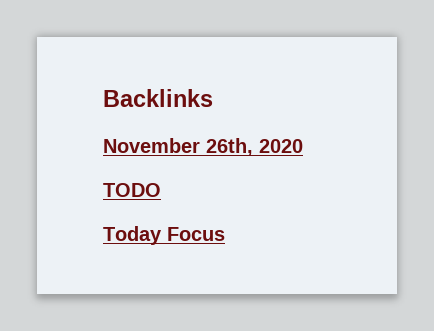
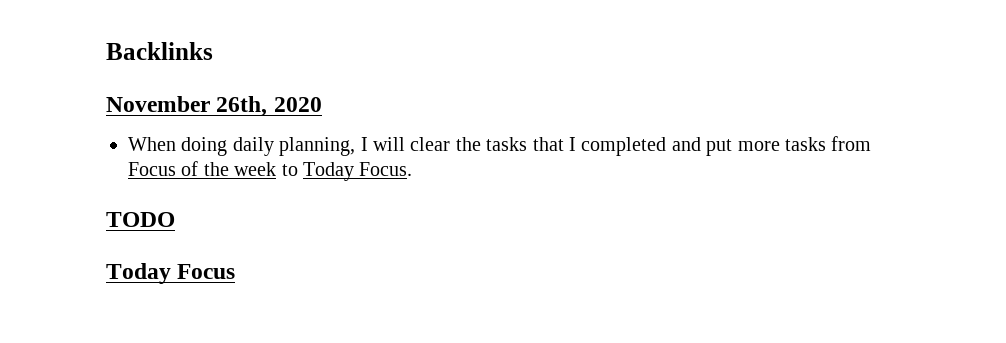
(303, 146) none -> [128,136,872,156] [128,161,413,181] // When doing daily planning, I will clear the tasks that I completed and put more tasks from Focus of the week to Today Focus.

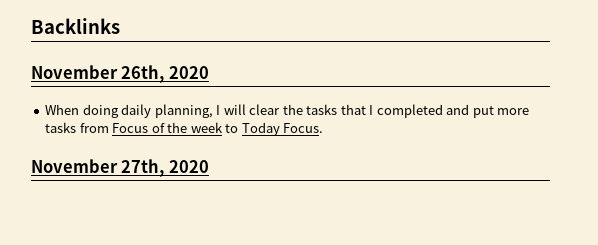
[106,212,175,227] [106,263,236,284] TODO // Today Focus -> [31,159,209,177] November 27th, 2020

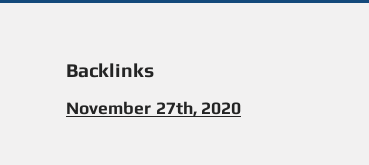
[31,65,209,83] [45,104,530,118] [45,122,324,136] // November 26th, 2020 // When doing daily planning, I will clear the tasks that I completed and put more tasks from Focus of the week to Today Focus. -> (154, 70) none

